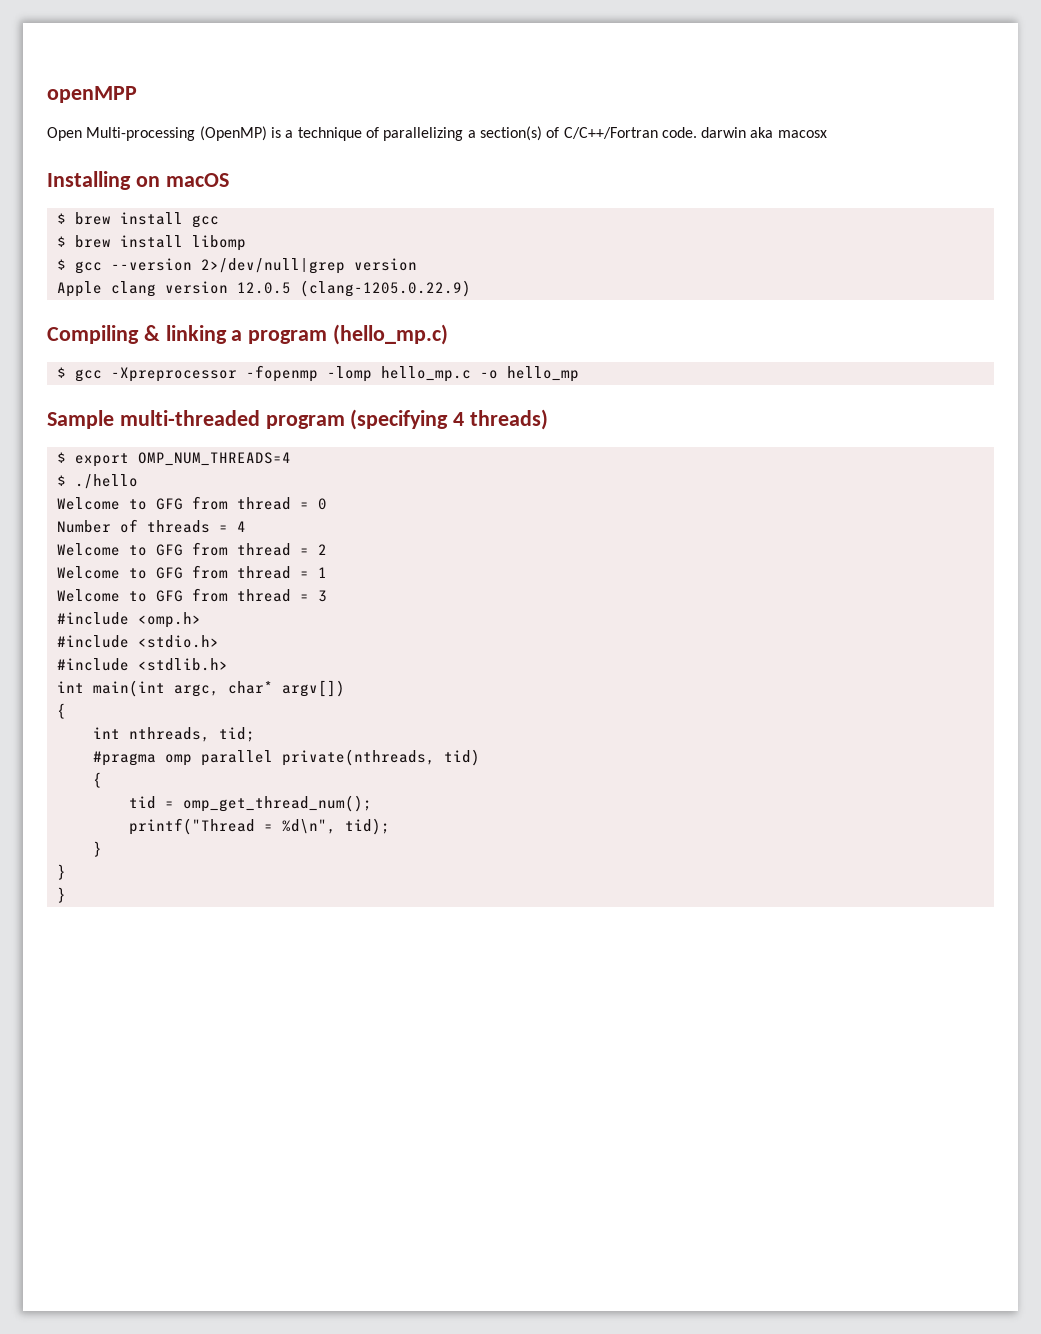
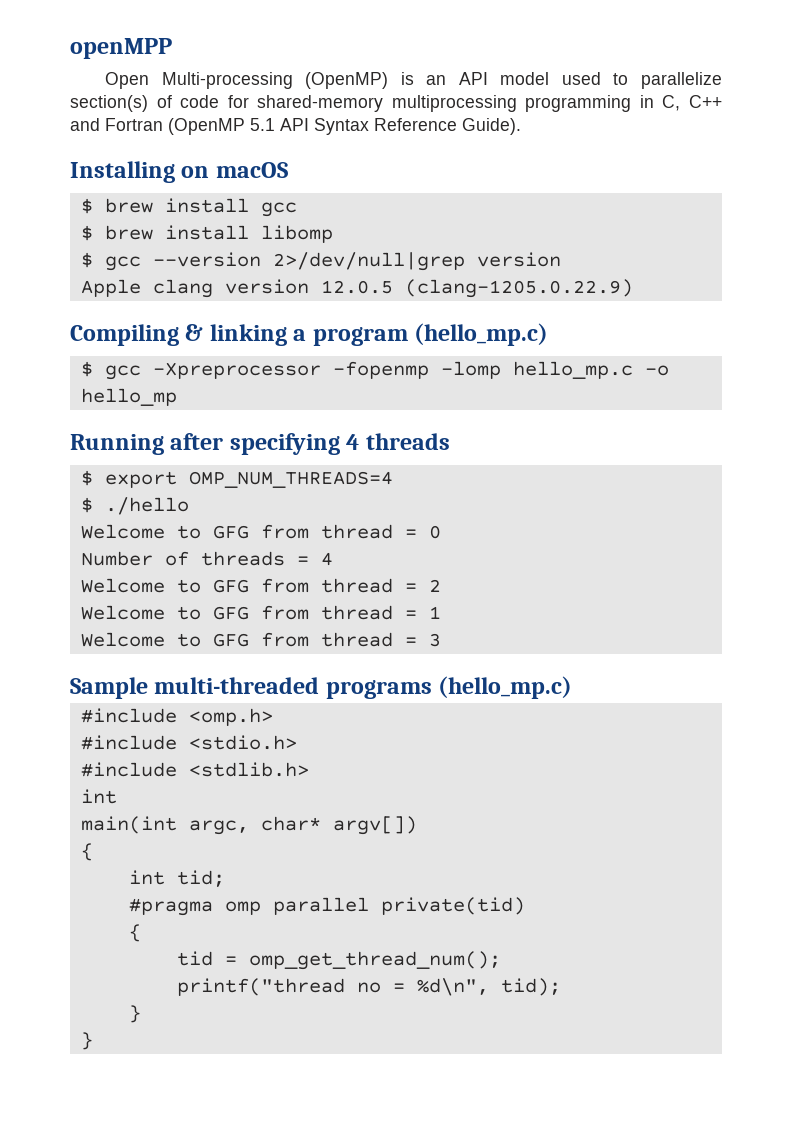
[285,126,827,141] a technique of parallelizing a section(s) of C/C++/Fortran code. darwin aka macosx -> [426,72,723,89] [70,95,722,112] [70,118,521,135] an API model used to parallelize section(s) of code for shared-memory multiprocessing programming in C, C++ and Fortran (OpenMP 5.1 API Syntax Reference Guide).
[47,409,549,430] Sample multi-threaded program (specifying 4 threads) -> [70,433,450,455] Running after specifying 4 threads
(327, 596) none -> [70,676,573,699] // Sample multi-threaded programs (hello_mp.c)
(84, 687) none -> (117, 796) //
[128,727,210,742] nthreads, -> (165, 877) none
[281,749,480,766] private(nthreads, tid) -> [380,897,525,915] private(tid)
[128,818,255,835] printf("Thread -> [176,978,381,996] printf("thread no
[56,887,66,903] // } -> (93, 1041) none

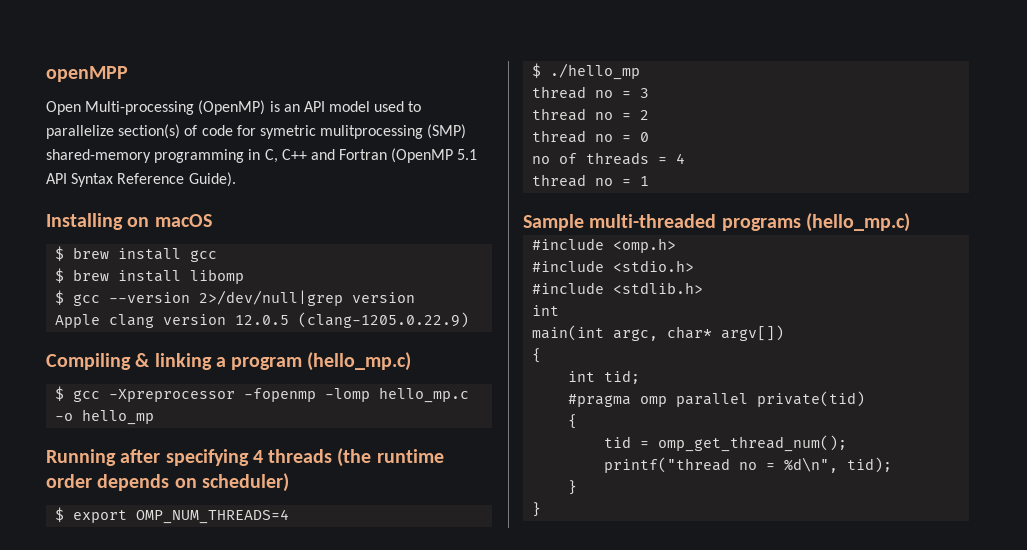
[257,95,517,112] shared-memory multiprocessing -> [259,124,467,139] [46,149,151,163] symetric mulitprocessing (SMP) shared-memory
[80,470,393,488] [80,497,189,515] [80,524,393,539] // $ export OMP_NUM_THREADS=4 // $ ./hello // Welcome to GFG from thread -> [337,448,444,467] [46,473,289,492] [55,507,290,524] [532,63,641,80] [532,86,650,99] [532,108,650,121] [532,130,614,143] (the runtime order depends on scheduler) // $ export OMP_NUM_THREADS=4 // $ ./hello_mp // thread no = 3 // thread no = 2 // thread no
[80,551,153,566] Number -> [532,156,551,164] no
[80,578,441,593] [80,605,441,620] [80,632,441,647] Welcome to GFG from thread = 2 // Welcome to GFG from thread = 1 // Welcome to GFG from thread = 3 -> [532,174,650,187] thread no = 1

